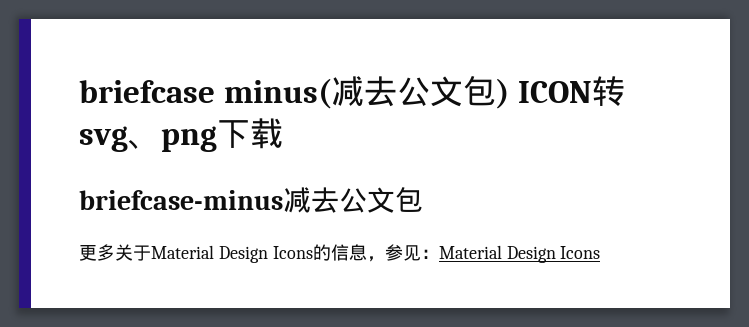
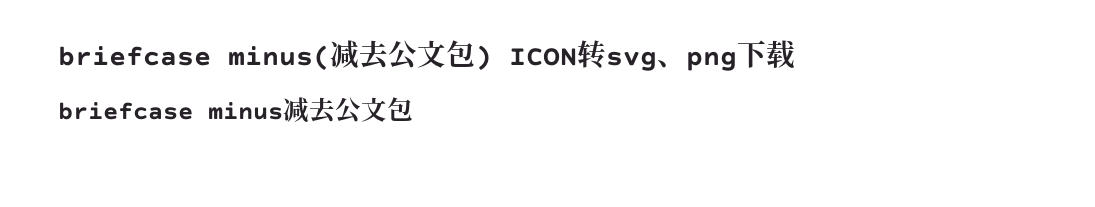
[79,187,423,213] [79,244,601,263] briefcase-minus减去公文包 // 更多关于Material Design Icons的信息，参见：Material Design Icons -> [58,97,413,124] briefcase minus减去公文包

